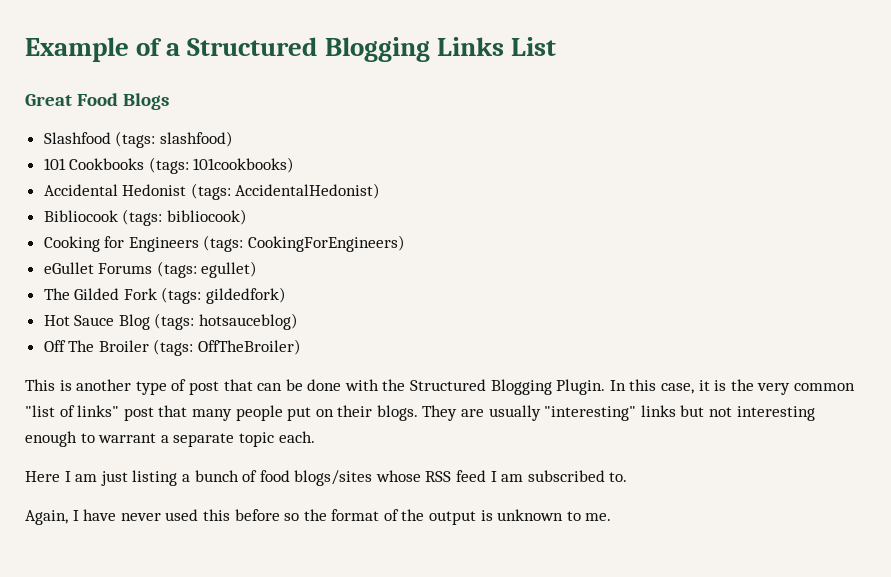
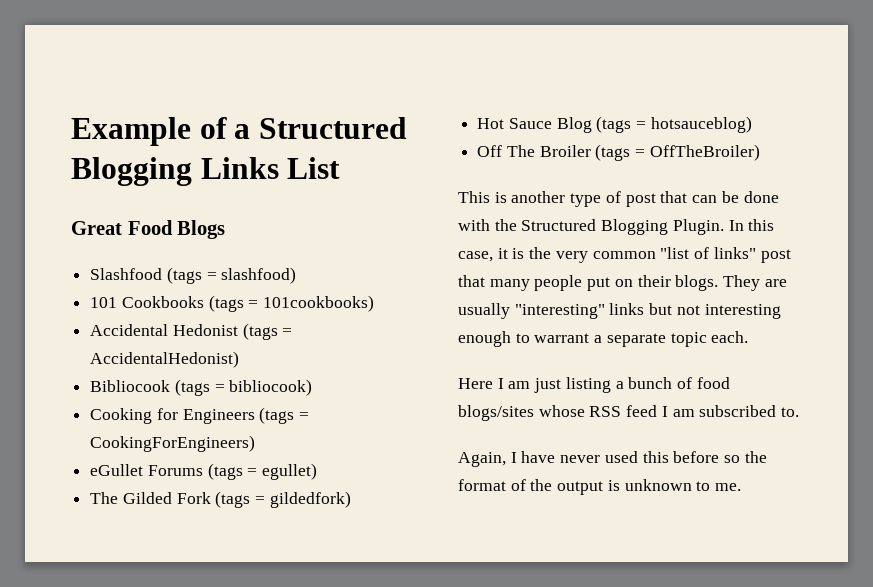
[115,131,156,148] (tags: -> [166,267,217,284] (tags =
[148,157,189,174] (tags: -> [208,295,259,312] (tags =
[190,183,231,200] (tags: -> [242,323,293,340] (tags =
[122,209,163,226] (tags: -> [174,379,225,396] (tags =
[203,235,244,252] (tags: -> [259,407,310,424] (tags =
[156,261,197,278] (tags: -> [207,463,258,480] (tags =
[161,287,202,304] (tags: -> [215,491,266,508] (tags =
[154,313,195,330] (tags: -> [596,116,647,133] (tags =
[153,339,194,356] (tags: -> [595,144,646,161] (tags =

